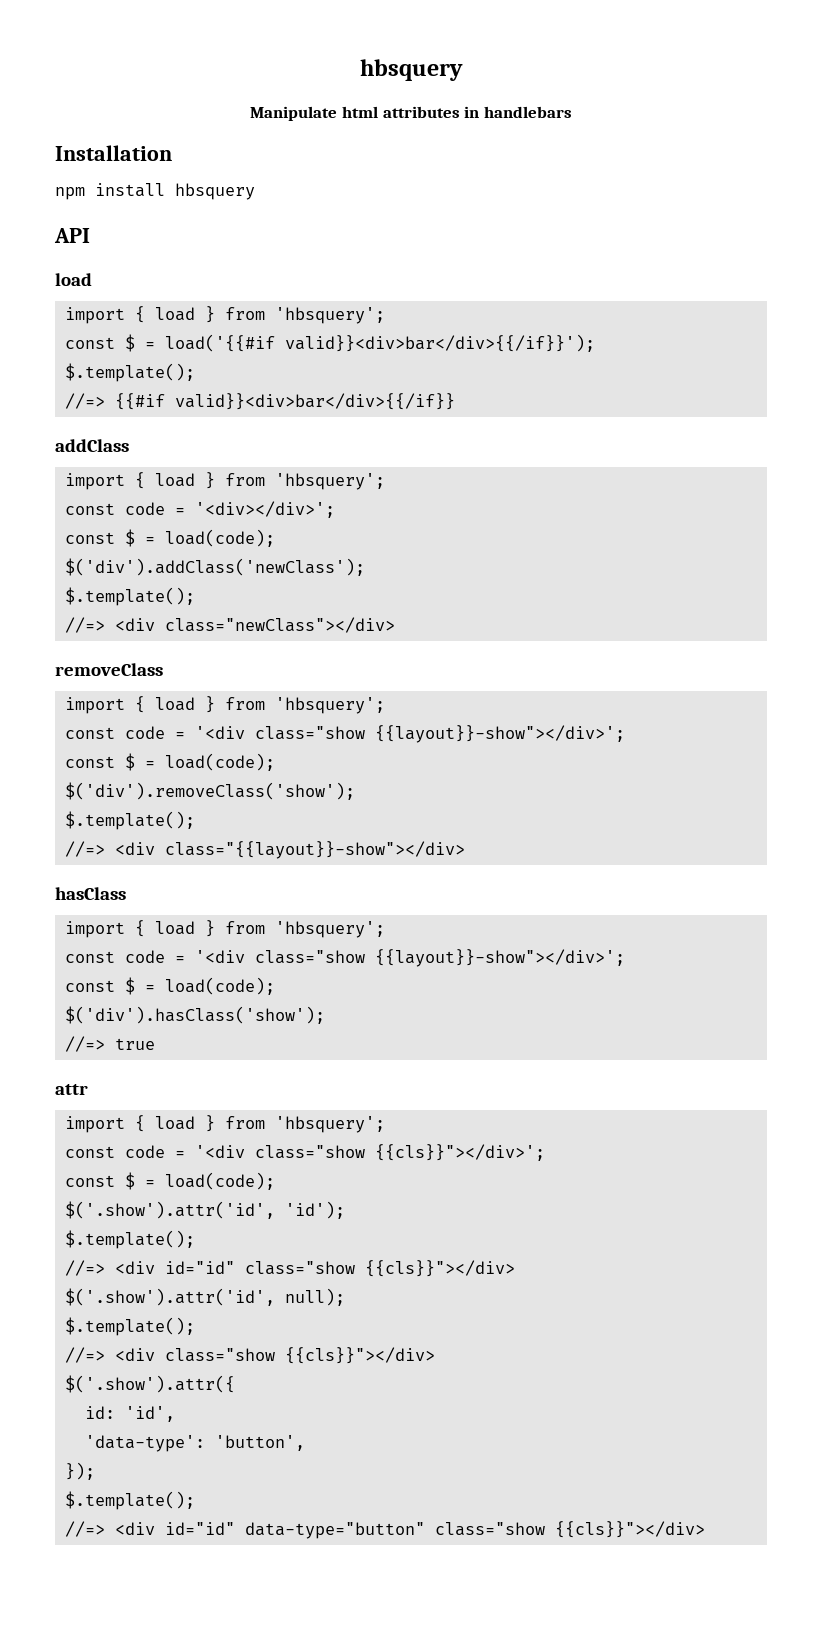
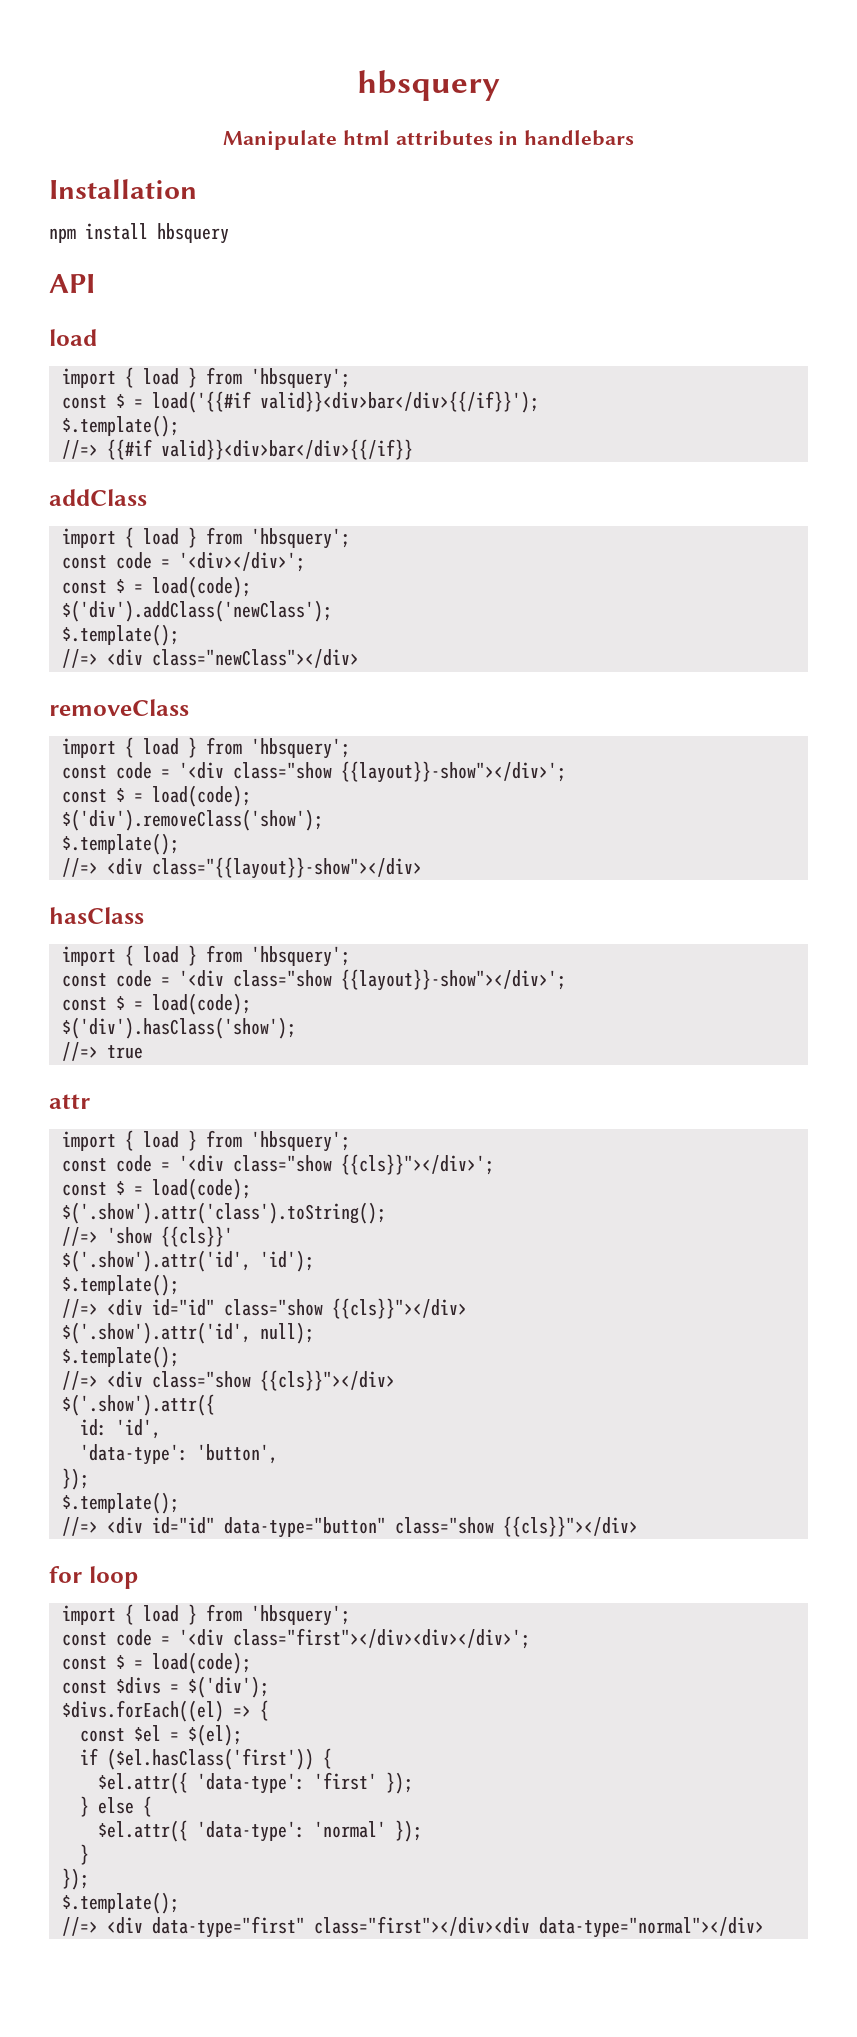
(276, 1181) none -> [61,1202,386,1224] [61,1226,233,1247] // $('.show').attr('class').toString(); // //=> 'show {{cls}}'
(706, 1529) none -> [49,1566,138,1589] [61,1604,350,1626] [61,1628,530,1649] [61,1652,251,1674] [61,1676,269,1698] [61,1700,269,1722] [79,1724,242,1746] [79,1748,332,1770] [97,1772,413,1794] [79,1796,152,1817] [97,1820,422,1842] [79,1844,89,1865] [61,1868,89,1890] [61,1892,179,1914] [61,1916,764,1938] // for loop // import { load } from 'hbsquery'; // const code = '<div class="first"></div><div></div>'; // const $ = load(code); // const $divs = $('div'); // $divs.forEach((el) => { // const $el = $(el); // if ($el.hasClass('first')) { // $el.attr({ 'data-type': 'first' }); // } else { // $el.attr({ 'data-type': 'normal' }); // } // }); // $.template(); // //=> <div data-type="first" class="first"></div><div data-type="normal"></div>

